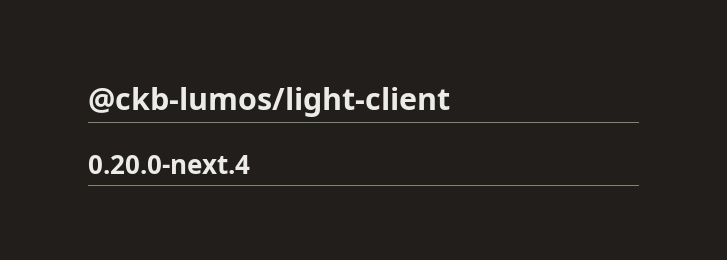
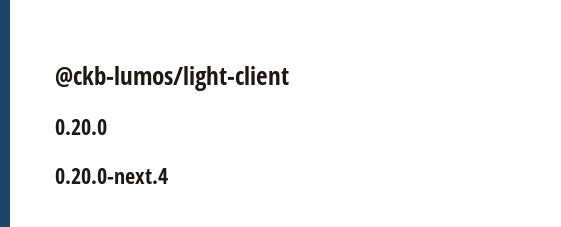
(450, 102) none -> [55,119,107,135] // 0.20.0

